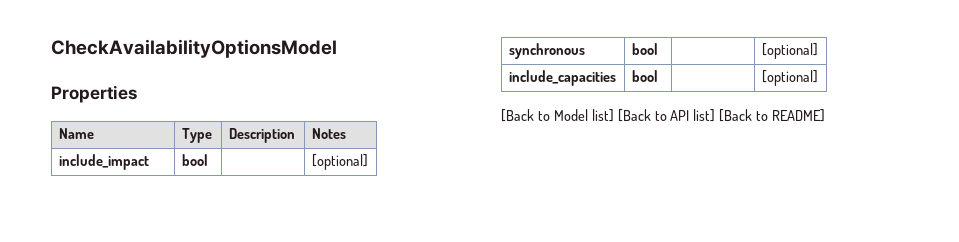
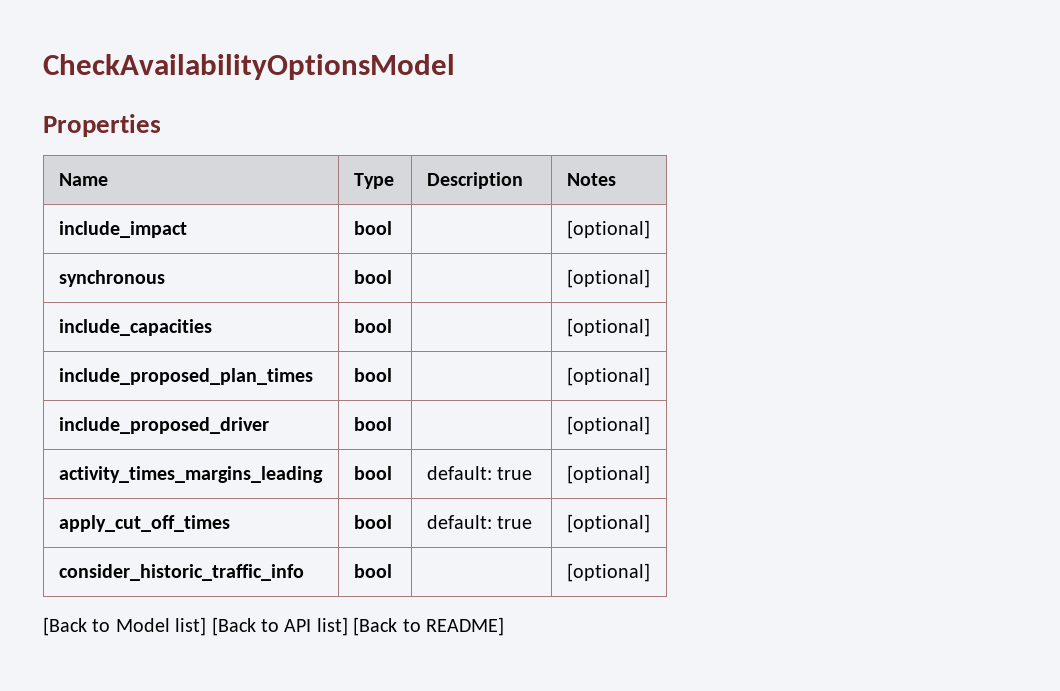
(818, 78) none -> [58,368,313,385] [353,368,392,382] [566,367,650,386] [58,417,269,434] [353,417,392,431] [566,416,650,435] [58,466,323,483] [353,466,392,480] [426,466,533,480] [566,465,650,484] [58,515,230,532] [353,515,392,529] [426,515,533,529] [566,514,650,533] [58,564,304,581] [353,564,392,578] [566,563,650,582] // include_proposed_plan_times | bool | | [optional] // include_proposed_driver | bool | | [optional] // activity_times_margins_leading | bool | default: true | [optional] // apply_cut_off_times | bool | default: true | [optional] // consider_historic_traffic_info | bool | | [optional]

